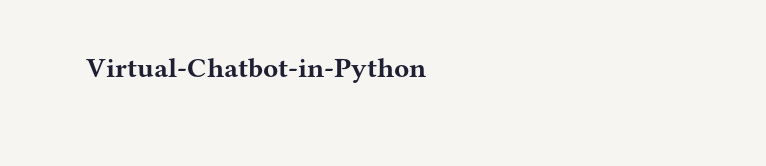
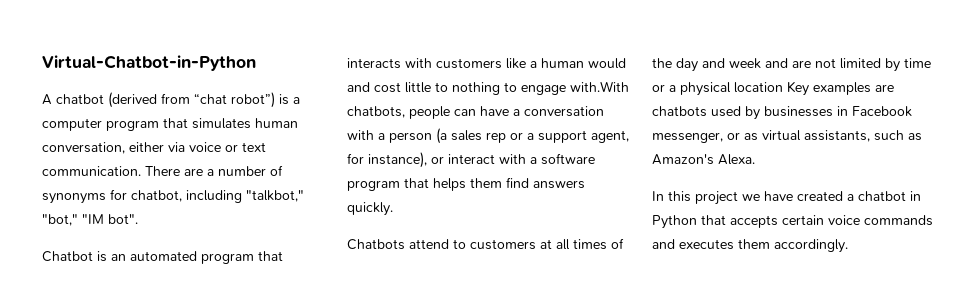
(427, 70) none -> [42,92,300,108] [42,118,298,131] [42,142,266,154] [42,165,283,176] [42,189,304,204] [42,214,138,226] [42,251,283,264] [347,58,626,69] [347,81,629,95] [347,106,604,119] [347,128,629,144] [347,152,595,168] [347,177,585,191] [347,202,393,216] [347,238,624,250] [652,58,931,72] [652,81,894,96] [652,106,912,120] [652,130,922,143] [652,154,755,165] [652,191,921,205] [652,215,933,229] [652,239,848,253] // A chatbot (derived from “chat robot”) is a computer program that simulates human conversation, either via voice or text communication. There are a number of synonyms for chatbot, including "talkbot," "bot," "IM bot". // Chatbot is an automated program that interacts with customers like a human would and cost little to nothing to engage with.With chatbots, people can have a conversation with a person (a sales rep or a support agent, for instance), or interact with a software program that helps them find answers quickly. // Chatbots attend to customers at all times of the day and week and are not limited by time or a physical location Key examples are chatbots used by businesses in Facebook messenger, or as virtual assistants, such as Amazon's Alexa. // In this project we have created a chatbot in Python that accepts certain voice commands and executes them accordingly.

